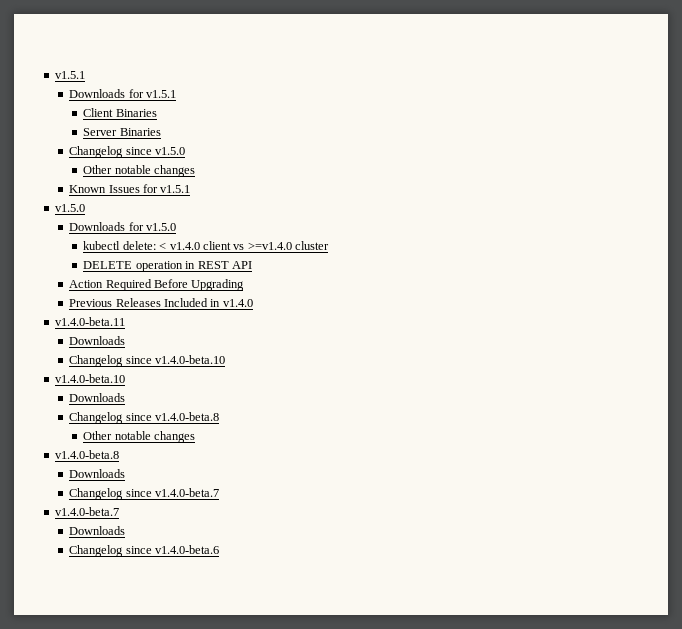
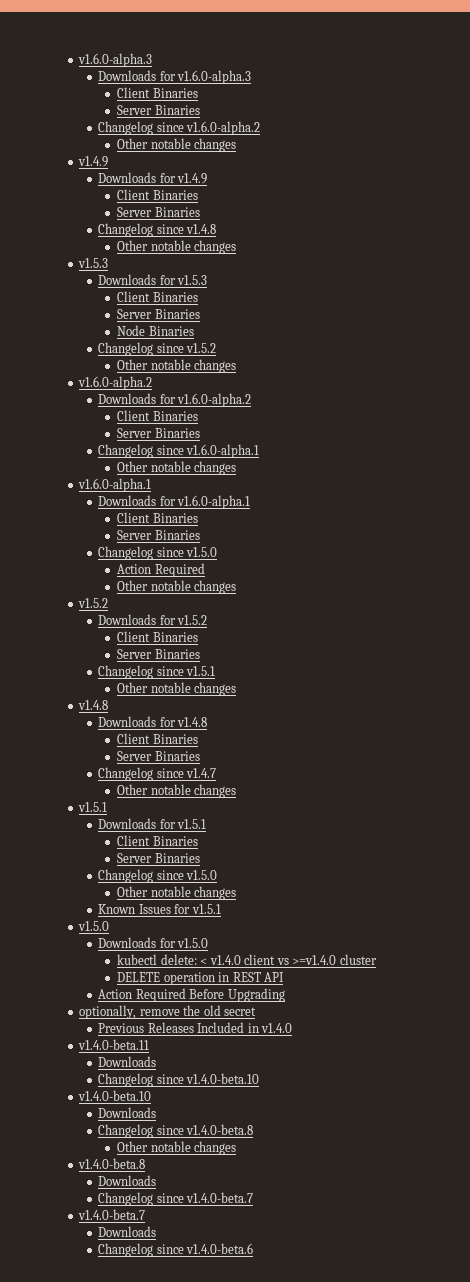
(54, 75) none -> [78,53,153,67] [98,70,252,84] [117,87,198,98] [117,105,200,115] [98,121,261,135] [117,138,237,152] [78,156,109,167] [98,172,208,184] [117,189,198,200] [117,207,200,217] [98,223,217,237] [117,240,237,254] [78,258,109,268] [98,274,208,285] [117,291,198,302] [117,309,200,319] [117,325,194,336] [98,342,217,356] [117,359,237,373] [78,376,153,390] [98,393,252,407] [117,410,198,421] [117,428,200,438] [98,444,260,458] [117,461,237,475] [78,478,152,492] [98,495,251,509] [117,512,198,523] [117,530,200,540] [98,546,218,560] [117,563,205,577] [117,580,237,594] [78,598,109,608] [98,614,208,625] [117,631,198,642] [117,649,200,659] [98,665,216,679] [117,682,237,696] [78,700,109,710] [98,716,208,727] [117,733,198,744] [117,751,200,761] [98,767,217,781] [117,784,237,798] v1.6.0-alpha.3 // Downloads for v1.6.0-alpha.3 // Client Binaries // Server Binaries // Changelog since v1.6.0-alpha.2 // Other notable changes // v1.4.9 // Downloads for v1.4.9 // Client Binaries // Server Binaries // Changelog since v1.4.8 // Other notable changes // v1.5.3 // Downloads for v1.5.3 // Client Binaries // Server Binaries // Node Binaries // Changelog since v1.5.2 // Other notable changes // v1.6.0-alpha.2 // Downloads for v1.6.0-alpha.2 // Client Binaries // Server Binaries // Changelog since v1.6.0-alpha.1 // Other notable changes // v1.6.0-alpha.1 // Downloads for v1.6.0-alpha.1 // Client Binaries // Server Binaries // Changelog since v1.5.0 // Action Required // Other notable changes // v1.5.2 // Downloads for v1.5.2 // Client Binaries // Server Binaries // Changelog since v1.5.1 // Other notable changes // v1.4.8 // Downloads for v1.4.8 // Client Binaries // Server Binaries // Changelog since v1.4.7 // Other notable changes //
(245, 285) none -> [79,1005,257,1019] // optionally, remove the old secret

